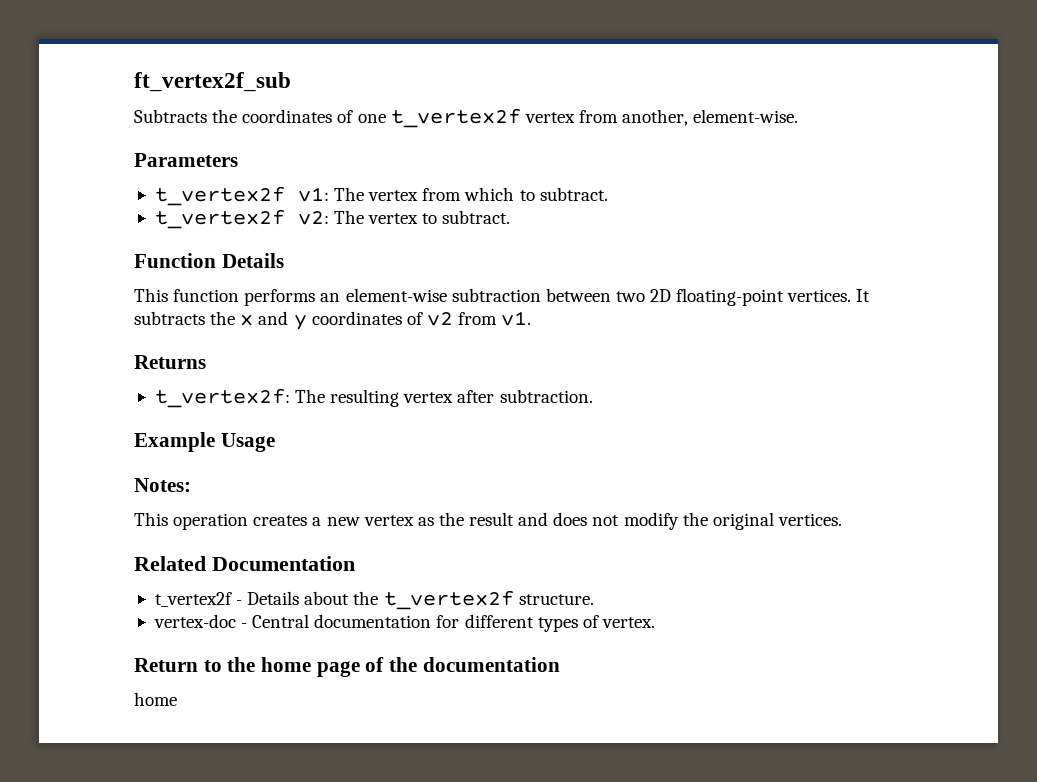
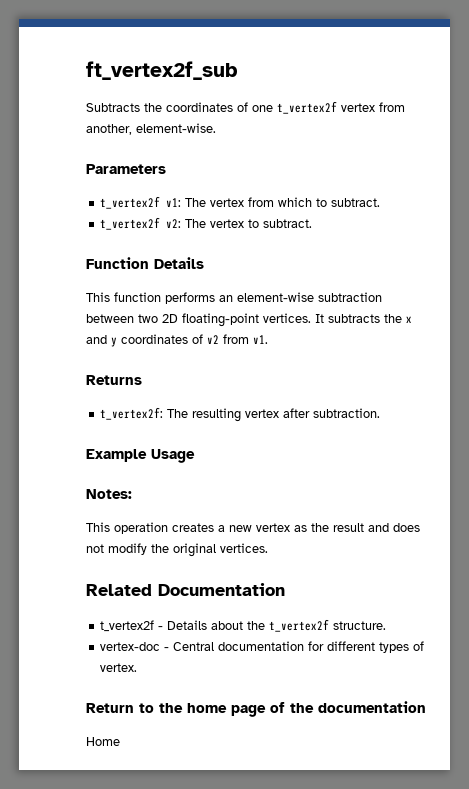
[134,692,177,706] home -> [86,737,120,746] Home

